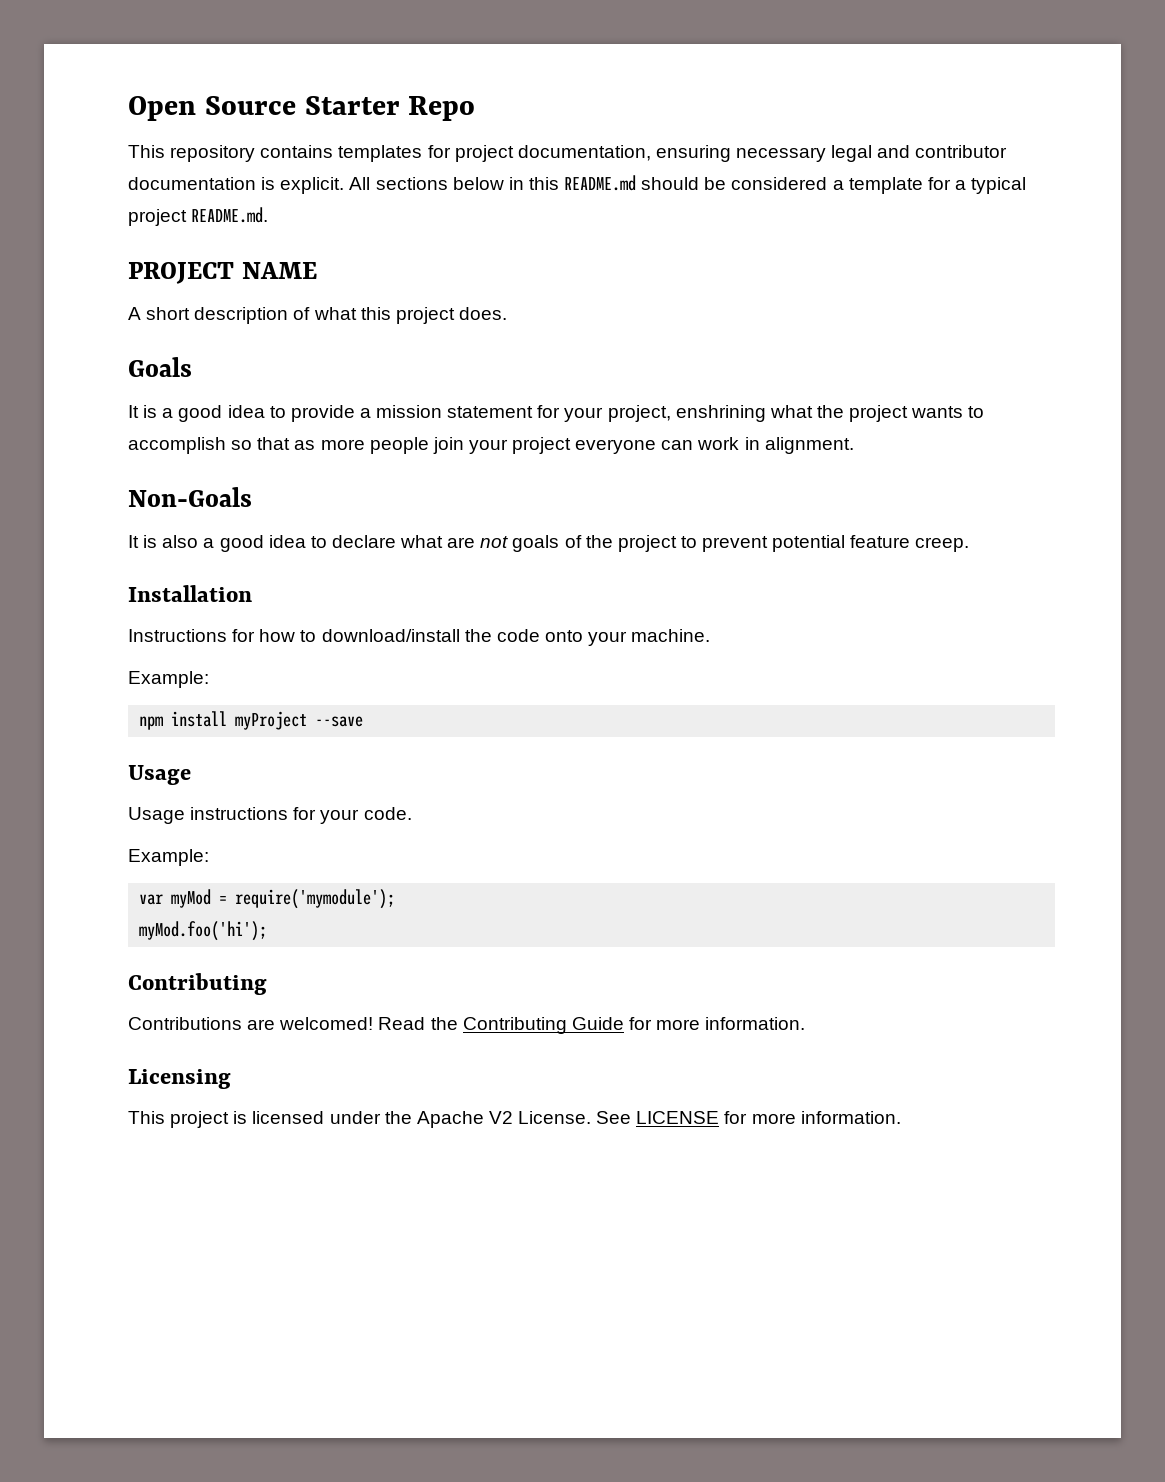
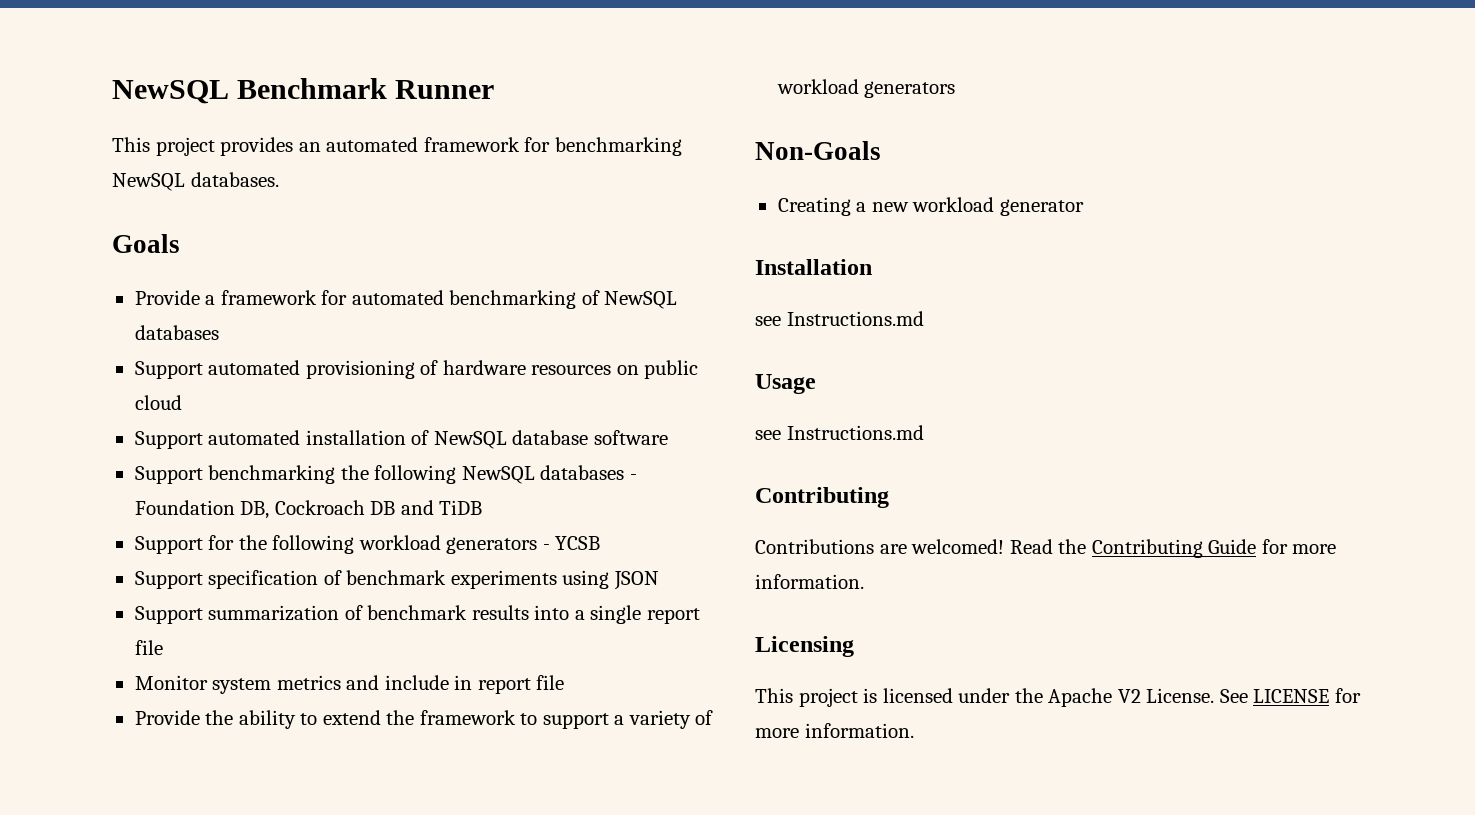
[128,96,476,121] [128,145,1008,162] [128,175,1027,194] [128,207,269,226] [128,262,317,284] [128,307,507,324] [128,357,192,377] [128,405,985,422] [128,437,854,454] [128,487,252,507] [128,535,970,552] [128,585,252,602] [128,629,711,646] [128,671,209,688] [139,711,364,730] [128,765,191,785] [128,807,412,824] [128,849,209,866] [139,889,396,909] [139,921,268,941] Open Source Starter Repo // This repository contains templates for project documentation, ensuring necessary legal and contributor documentation is explicit. All sections below in this README.md should be considered a template for a typical project README.md. // PROJECT NAME // A short description of what this project does. // Goals // It is a good idea to provide a mission statement for your project, enshrining what the project wants to accomplish so that as more people join your project everyone can work in alignment. // Non-Goals // It is also a good idea to declare what are not goals of the project to prevent potential feature creep. // Installation // Instructions for how to download/install the code onto your machine. // Example: // npm install myProject --save // Usage // Usage instructions for your code. // Example: // var myMod = require('mymodule'); // myMod.foo('hi'); -> [112,78,495,104] [112,137,682,156] [112,172,279,191] [112,234,180,253] [134,290,678,309] [134,325,219,340] [134,360,699,379] [134,395,182,410] [134,430,668,449] [134,465,637,484] [134,500,483,519] [134,535,601,554] [134,570,659,590] [134,605,700,624] [134,640,163,655] [134,675,565,694] [134,710,714,729] [776,79,956,98] [755,141,881,160] [777,197,1084,216] [755,259,872,275] [755,311,924,326] [755,374,816,394] [755,425,924,440] NewSQL Benchmark Runner // This project provides an automated framework for benchmarking NewSQL databases. // Goals // Provide a framework for automated benchmarking of NewSQL databases // Support automated provisioning of hardware resources on public cloud // Support automated installation of NewSQL database software // Support benchmarking the following NewSQL databases - Foundation DB, Cockroach DB and TiDB // Support for the following workload generators - YCSB // Support specification of benchmark experiments using JSON // Support summarization of benchmark results into a single report file // Monitor system metrics and include in report file // Provide the ability to extend the framework to support a variety of workload generators // Non-Goals // Creating a new workload generator // Installation // see Instructions.md // Usage // see Instructions.md

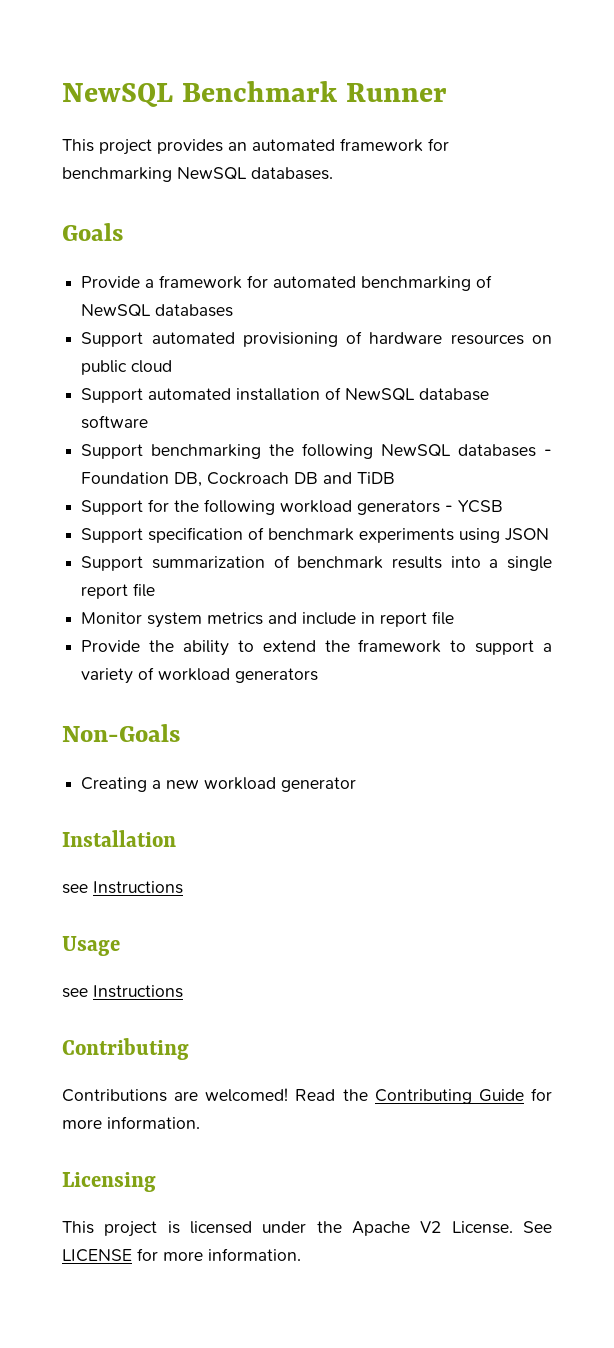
[786,311,924,326] Instructions.md -> [93,881,183,894] Instructions
[786,425,924,440] Instructions.md -> [93,985,183,998] Instructions

